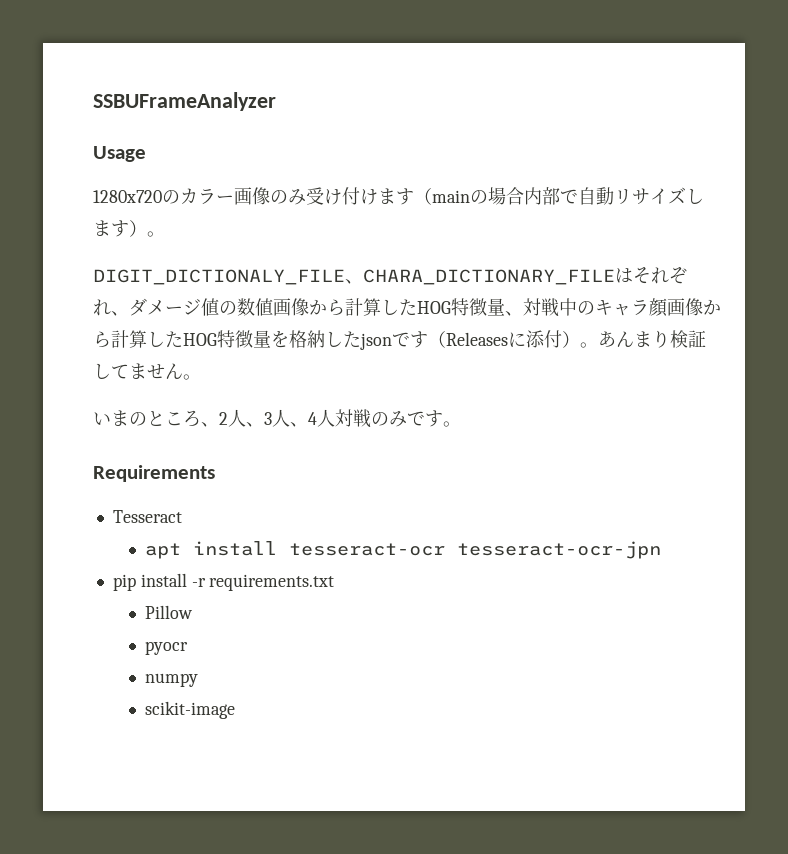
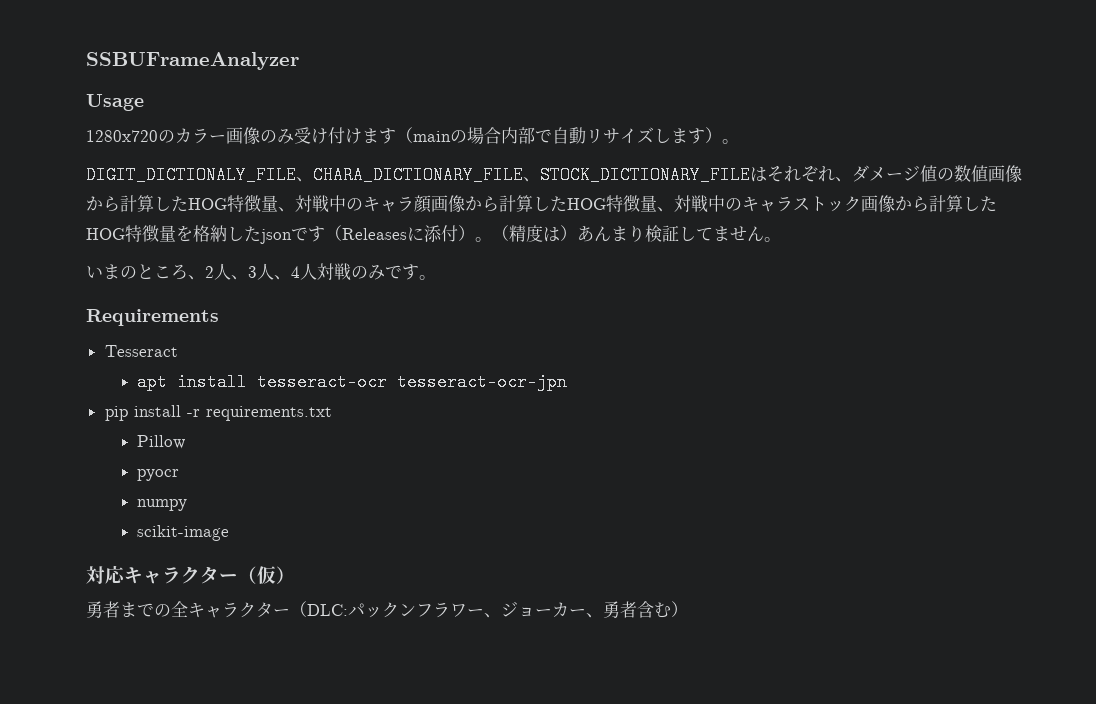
(615, 277) none -> [523,166,750,184] 、STOCK_DICTIONARY_FILE
(271, 339) none -> [657,195,997,213] [86,224,176,243] 、対戦中のキャラストック画像から計算したHOG特徴量
(598, 345) none -> [492,225,577,242] （精度は）
(235, 710) none -> [86,565,295,584] [86,601,688,619] // 対応キャラクター（仮） // 勇者までの全キャラクター（DLC:パックンフラワー、ジョーカー、勇者含む）

